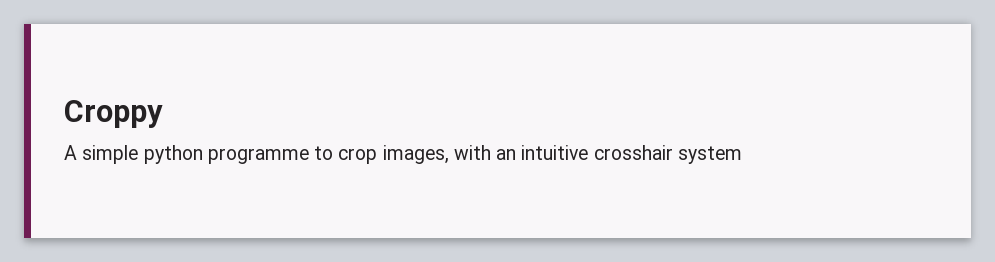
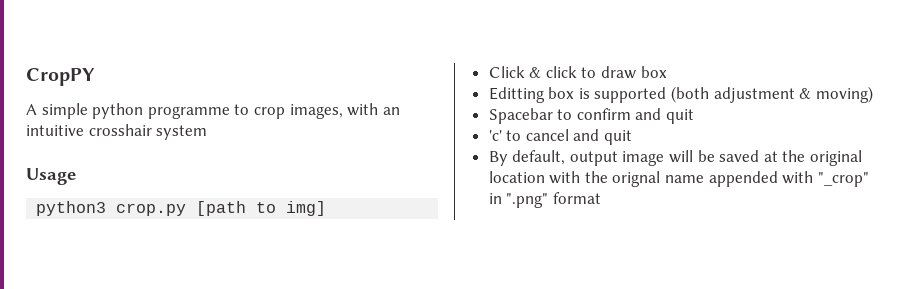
[64,100,163,128] Croppy -> [26,68,95,86] CropPY
(742, 155) none -> [26,168,76,185] [36,201,327,216] [488,66,667,79] [488,86,873,103] [488,108,695,124] [488,129,633,145] [488,150,863,166] [488,171,869,187] [488,192,601,208] // Usage // python3 crop.py [path to img] // Click & click to draw box // Editting box is supported (both adjustment & moving) // Spacebar to confirm and quit // 'c' to cancel and quit // By default, output image will be saved at the original location with the orignal name appended with "_crop" in ".png" format

